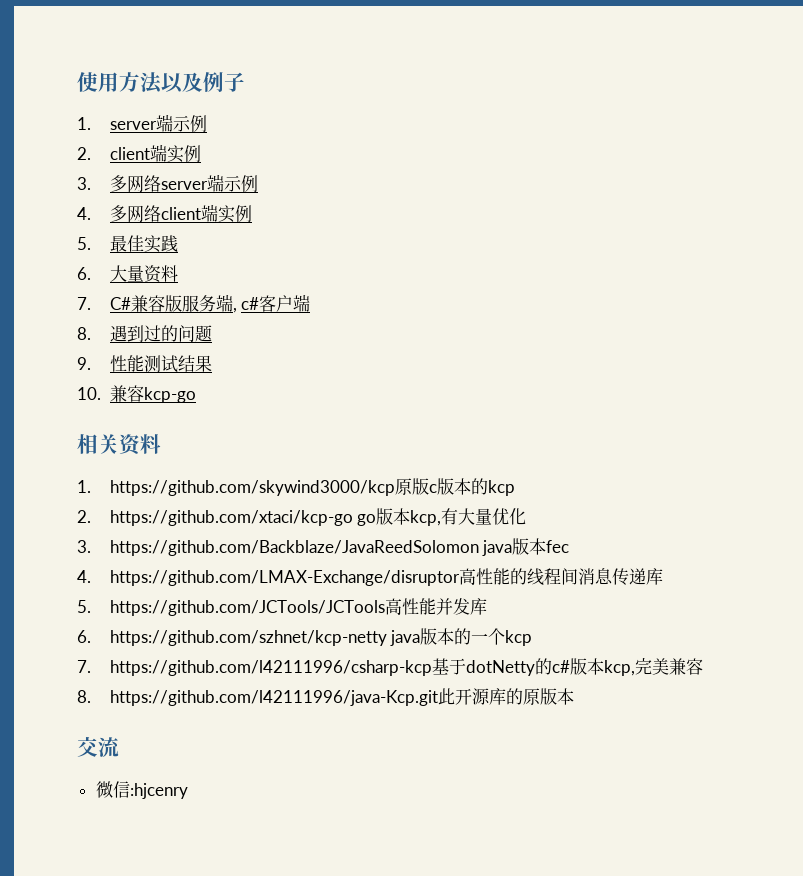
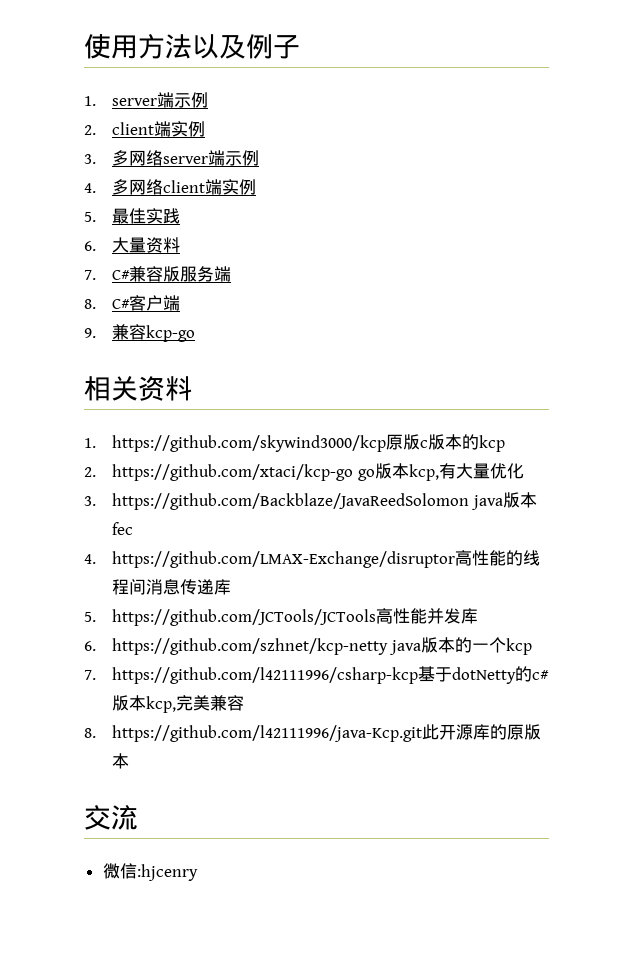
[232,297,260,313] , c# -> [84,299,131,309] // 8. C#
[77,325,212,342] [77,355,212,373] [77,387,101,400] 8.遇到过的问题 // 9.性能测试结果 // 10. -> [84,328,96,338] 9.

